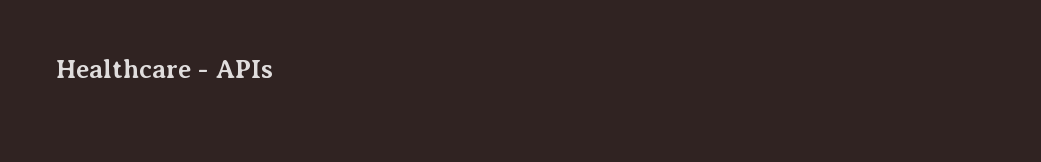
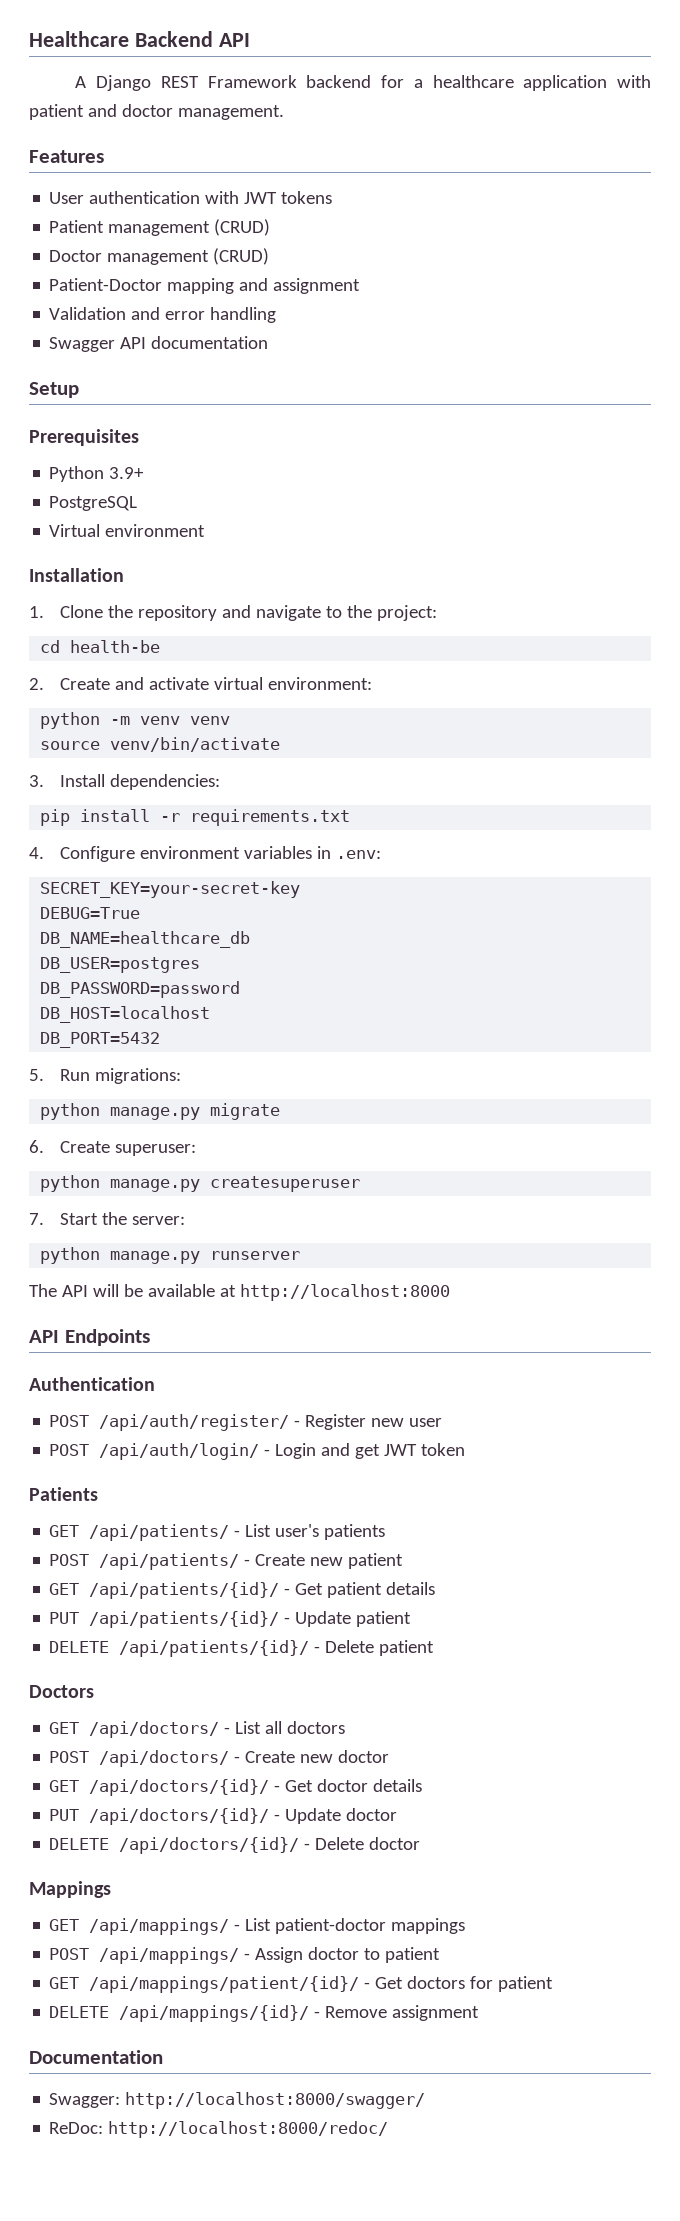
[198,60,274,78] - APIs -> [134,31,250,47] [75,75,651,91] [29,104,284,120] [29,150,104,163] [49,191,333,204] [49,219,271,236] [49,248,270,265] [49,278,361,294] [49,307,277,323] [49,336,269,352] [29,382,79,398] [29,429,139,446] [49,466,145,482] [49,496,138,511] [49,524,206,537] [29,568,124,582] [29,605,438,621] [40,640,161,653] [29,677,373,690] [40,712,231,729] [40,737,281,752] [29,774,221,790] [40,809,351,826] [29,846,382,862] [40,881,301,898] [40,907,141,919] [40,931,251,948] [40,957,201,973] [40,981,241,998] [40,1006,211,1023] [40,1032,161,1048] [29,1068,182,1084] [40,1103,281,1120] [29,1140,197,1156] [40,1175,361,1192] [29,1212,186,1225] [40,1247,301,1264] [29,1284,450,1301] [29,1329,150,1346] [29,1377,155,1391] [49,1414,443,1431] [49,1443,466,1460] [29,1487,98,1501] [49,1524,386,1541] [49,1553,404,1570] [49,1582,436,1599] [49,1611,412,1628] [49,1640,435,1657] [29,1685,94,1698] [49,1721,346,1738] [49,1750,390,1767] [49,1779,423,1796] [49,1808,398,1825] [49,1837,421,1854] [29,1881,111,1898] [49,1918,466,1935] [49,1947,441,1964] [49,1976,554,1993] [49,2005,480,2022] [29,2050,163,2064] [49,2092,426,2109] [49,2121,389,2138] Backend API // A Django REST Framework backend for a healthcare application with patient and doctor management. // Features // User authentication with JWT tokens // Patient management (CRUD) // Doctor management (CRUD) // Patient-Doctor mapping and assignment // Validation and error handling // Swagger API documentation // Setup // Prerequisites // Python 3.9+ // PostgreSQL // Virtual environment // Installation // 1. Clone the repository and navigate to the project: // cd health-be // 2. Create and activate virtual environment: // python -m venv venv // source venv/bin/activate // 3. Install dependencies: // pip install -r requirements.txt // 4. Configure environment variables in .env: // SECRET_KEY=your-secret-key // DEBUG=True // DB_NAME=healthcare_db // DB_USER=postgres // DB_PASSWORD=password // DB_HOST=localhost // DB_PORT=5432 // 5. Run migrations: // python manage.py migrate // 6. Create superuser: // python manage.py createsuperuser // 7. Start the server: // python manage.py runserver // The API will be available at http://localhost:8000 // API Endpoints // Authentication // POST /api/auth/register/ - Register new user // POST /api/auth/login/ - Login and get JWT token // Patients // GET /api/patients/ - List user's patients // POST /api/patients/ - Create new patient // GET /api/patients/{id}/ - Get patient details // PUT /api/patients/{id}/ - Update patient // DELETE /api/patients/{id}/ - Delete patient // Doctors // GET /api/doctors/ - List all doctors // POST /api/doctors/ - Create new doctor // GET /api/doctors/{id}/ - Get doctor details // PUT /api/doctors/{id}/ - Update doctor // DELETE /api/doctors/{id}/ - Delete doctor // Mappings // GET /api/mappings/ - List patient-doctor mappings // POST /api/mappings/ - Assign doctor to patient // GET /api/mappings/patient/{id}/ - Get doctors for patient // DELETE /api/mappings/{id}/ - Remove assignment // Documentation // Swagger: http://localhost:8000/swagger/ // ReDoc: http://localhost:8000/redoc/

